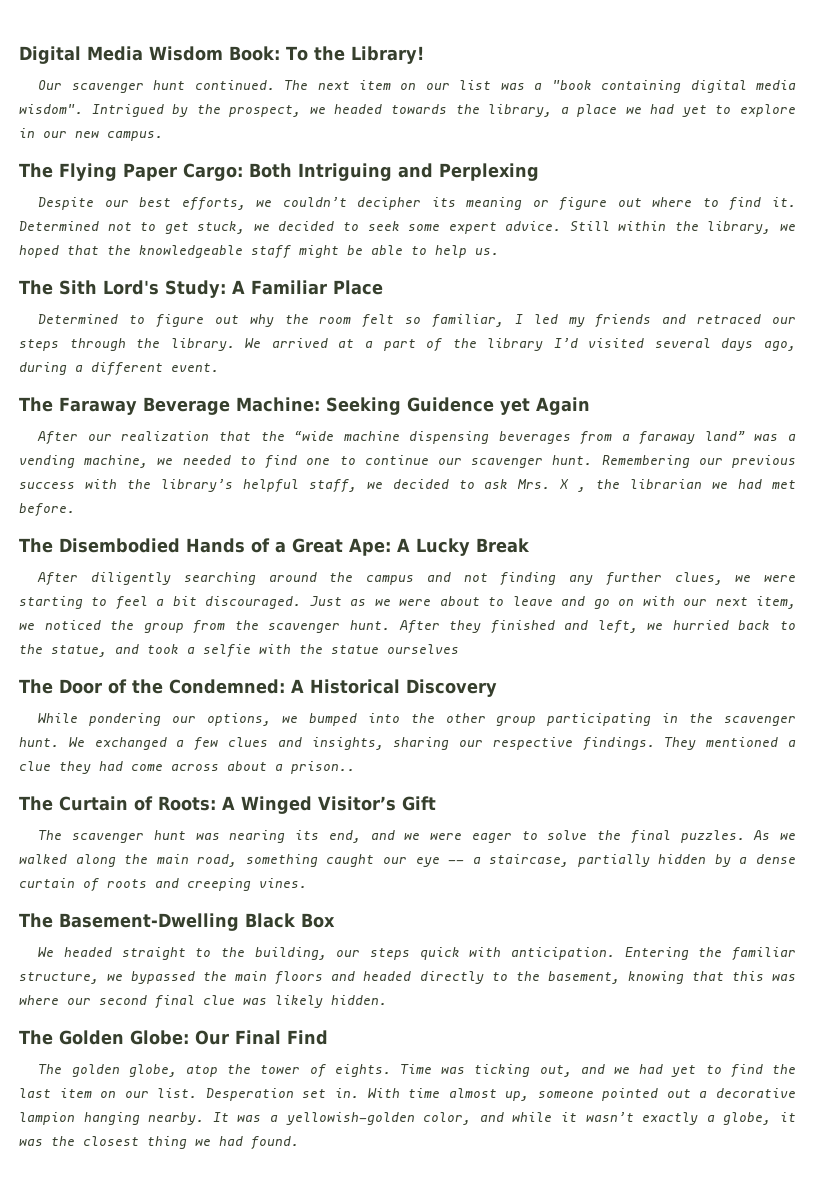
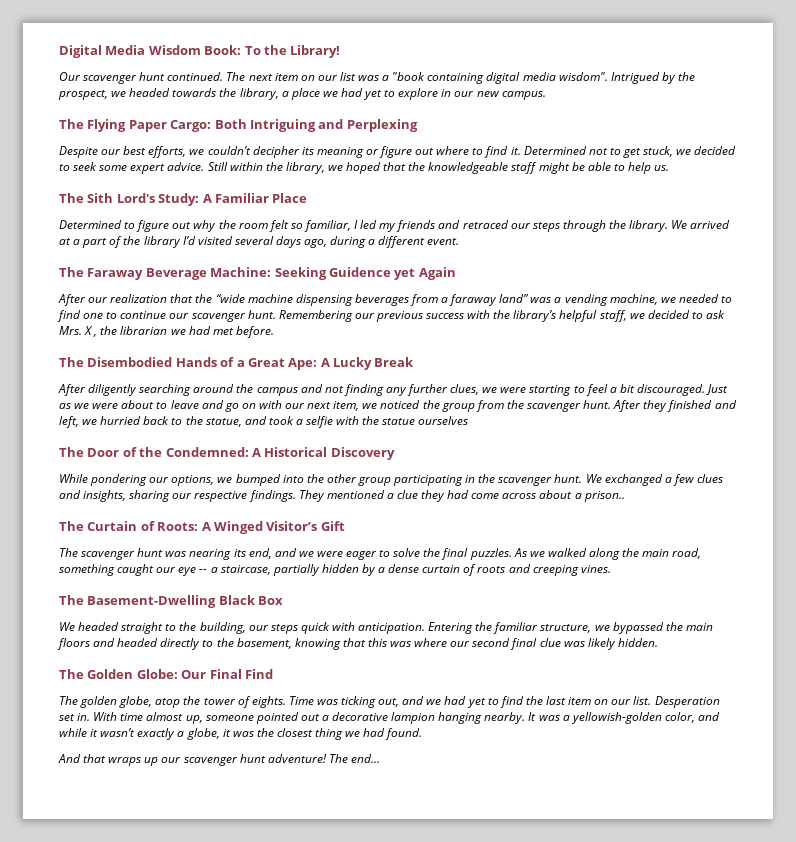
(299, 1143) none -> [58,754,380,766] // And that wraps up our scavenger hunt adventure! The end...

